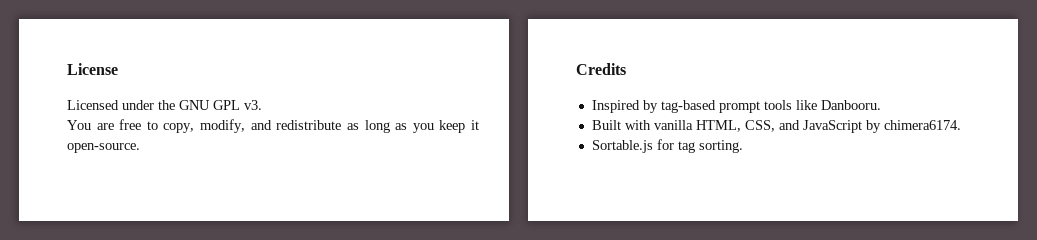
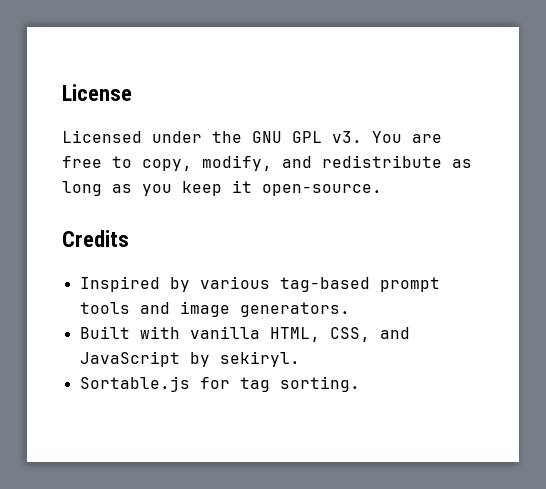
(262, 105) // -> (362, 137) none
(658, 106) none -> [199,276,270,289] various
[795,100,881,110] like Danbooru. -> [139,301,350,317] and image generators.
[883,120,961,130] chimera6174. -> [219,351,300,367] sekiryl.

